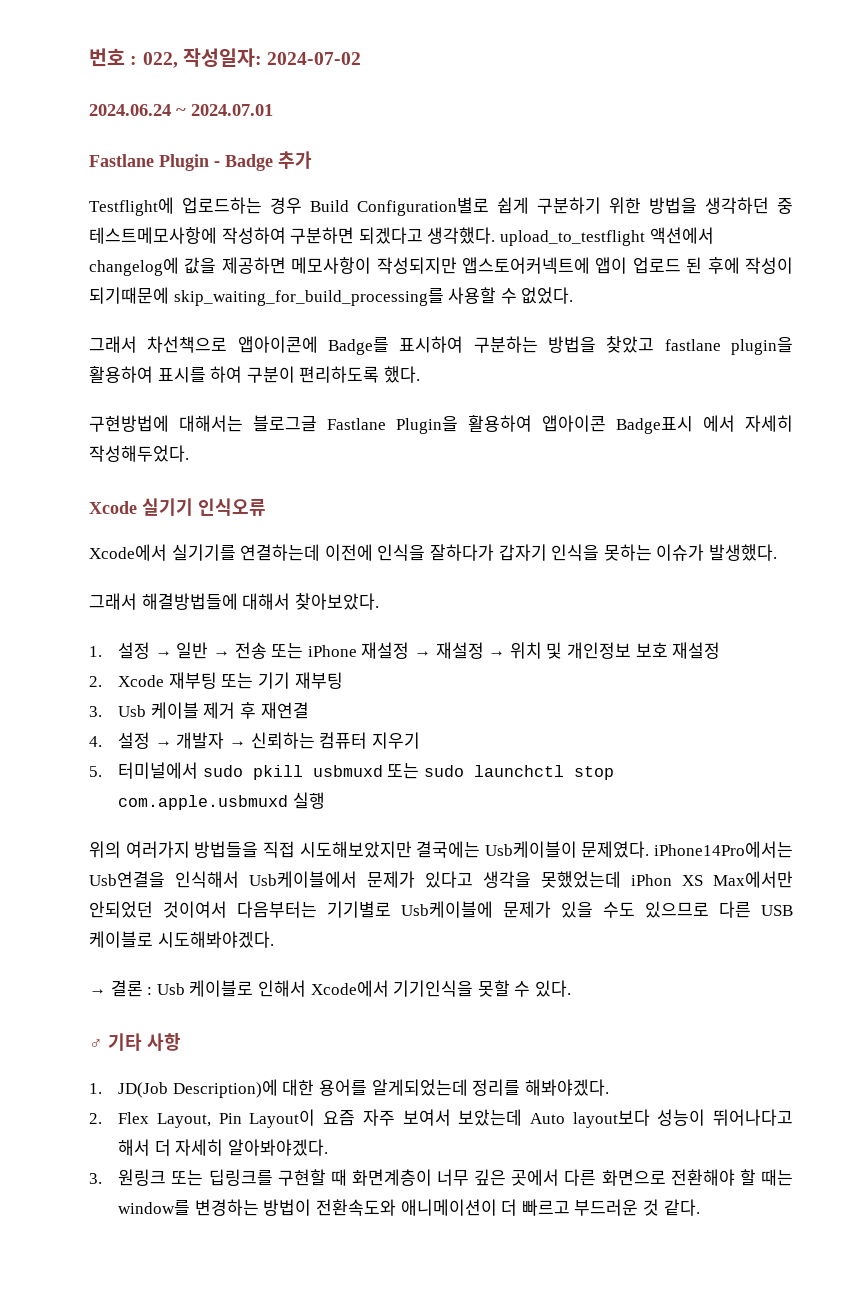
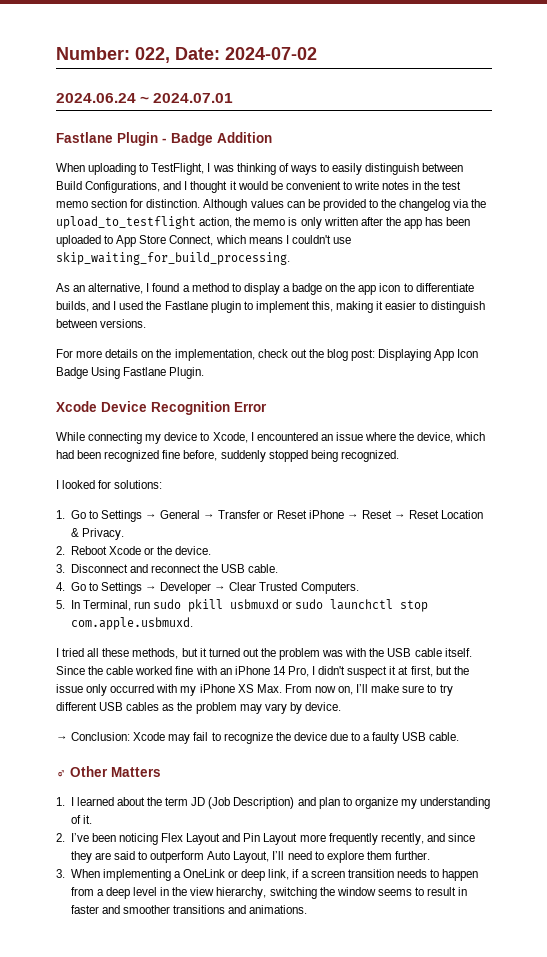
[89,48,262,68] 번호 : 022, 작성일자: -> [56,47,220,63] Number: 022, Date:
[278,151,312,169] [89,197,793,216] [89,227,714,246] [89,257,793,276] [89,287,574,306] [89,336,793,355] [89,366,420,383] [89,415,793,434] [89,445,189,462] [89,498,266,516] [89,544,777,561] [89,593,379,610] [89,642,721,659] [89,672,343,689] [89,702,309,719] [89,732,420,749] [89,762,199,779] 추가 // Testflight에 업로드하는 경우 Build Configuration별로 쉽게 구분하기 위한 방법을 생각하던 중 테스트메모사항에 작성하여 구분하면 되겠다고 생각했다. upload_to_testflight 액션에서 changelog에 값을 제공하면 메모사항이 작성되지만 앱스토어커넥트에 앱이 업로드 된 후에 작성이 되기때문에 skip_waiting_for_build_processing를 사용할 수 없었다. // 그래서 차선책으로 앱아이콘에 Badge를 표시하여 구분하는 방법을 찾았고 fastlane plugin을 활용하여 표시를 하여 구분이 편리하도록 했다. // 구현방법에 대해서는 블로그글 Fastlane Plugin을 활용하여 앱아이콘 Badge표시 에서 자세히 작성해두었다. // Xcode 실기기 인식오류 // Xcode에서 실기기를 연결하는데 이전에 인식을 잘하다가 갑자기 인식을 못하는 이슈가 발생했다. // 그래서 해결방법들에 대해서 찾아보았다. // 1. 설정 → 일반 → 전송 또는 iPhone 재설정 → 재설정 → 위치 및 개인정보 보호 재설정 // 2. Xcode 재부팅 또는 기기 재부팅 // 3. Usb 케이블 제거 후 재연결 // 4. 설정 → 개발자 → 신뢰하는 컴퓨터 지우기 // 5. 터미널에서 -> [217,132,272,143] [56,163,464,175] [56,181,462,193] [56,199,487,211] [56,216,471,229] [56,235,351,247] [56,252,290,265] [56,283,474,295] [56,301,486,313] [56,319,147,328] [56,349,479,361] [56,367,205,379] [56,401,267,415] [56,432,486,444] [56,450,399,462] [56,480,163,489] [56,510,484,522] [70,528,124,540] [56,546,212,555] [56,564,279,573] [56,582,359,594] [56,600,150,611] Addition // When uploading to TestFlight, I was thinking of ways to easily distinguish between Build Configurations, and I thought it would be convenient to write notes in the test memo section for distinction. Although values can be provided to the changelog via the upload_to_testflight action, the memo is only written after the app has been uploaded to App Store Connect, which means I couldn't use skip_waiting_for_build_processing. // As an alternative, I found a method to display a badge on the app icon to differentiate builds, and I used the Fastlane plugin to implement this, making it easier to distinguish between versions. // For more details on the implementation, check out the blog post: Displaying App Icon Badge Using Fastlane Plugin. // Xcode Device Recognition Error // While connecting my device to Xcode, I encountered an issue where the device, which had been recognized fine before, suddenly stopped being recognized. // I looked for solutions: // 1. Go to Settings → General → Transfer or Reset iPhone → Reset → Reset Location & Privacy. // 2. Reboot Xcode or the device. // 3. Disconnect and reconnect the USB cable. // 4. Go to Settings → Developer → Clear Trusted Computers. // 5. In Terminal, run
[387,762,420,779] 또는 -> [282,601,293,609] or
[118,792,325,810] [89,841,793,858] [89,871,793,888] [89,901,793,918] [89,931,274,948] [89,980,571,997] com.apple.usbmuxd 실행 // 위의 여러가지 방법들을 직접 시도해보았지만 결국에는 Usb케이블이 문제였다. iPhone14Pro에서는 Usb연결을 인식해서 Usb케이블에서 문제가 있다고 생각을 못했었는데 iPhon XS Max에서만 안되었던 것이여서 다음부터는 기기별로 Usb케이블에 문제가 있을 수도 있으므로 다른 USB 케이블로 시도해봐야겠다. // → 결론 : Usb 케이블로 인해서 Xcode에서 기기인식을 못할 수 있다. -> [70,617,193,630] [56,648,472,660] [56,666,469,678] [56,684,453,696] [56,702,341,714] [56,732,460,744] com.apple.usbmuxd. // I tried all these methods, but it turned out the problem was with the USB cable itself. Since the cable worked fine with an iPhone 14 Pro, I didn't suspect it at first, but the issue only occurred with my iPhone XS Max. From now on, I’ll make sure to try different USB cables as the problem may vary by device. // → Conclusion: Xcode may fail to recognize the device due to a faulty USB cable.
[108,1033,181,1051] [89,1079,609,1098] [89,1109,793,1128] [118,1139,329,1156] [89,1169,794,1186] [118,1199,700,1216] 기타 사항 // 1. JD(Job Description)에 대한 용어를 알게되었는데 정리를 해봐야겠다. // 2. Flex Layout, Pin Layout이 요즘 자주 보여서 보았는데 Auto layout보다 성능이 뛰어나다고 해서 더 자세히 알아봐야겠다. // 3. 원링크 또는 딥링크를 구현할 때 화면계층이 너무 깊은 곳에서 다른 화면으로 전환해야 할 때는 window를 변경하는 방법이 전환속도와 애니메이션이 더 빠르고 부드러운 것 같다. -> [70,766,161,777] [56,797,491,809] [70,815,92,824] [56,833,476,845] [70,851,431,863] [56,869,479,881] [70,887,468,899] [70,905,308,914] Other Matters // 1. I learned about the term JD (Job Description) and plan to organize my understanding of it. // 2. I’ve been noticing Flex Layout and Pin Layout more frequently recently, and since they are said to outperform Auto Layout, I’ll need to explore them further. // 3. When implementing a OneLink or deep link, if a screen transition needs to happen from a deep level in the view hierarchy, switching the window seems to result in faster and smoother transitions and animations.

